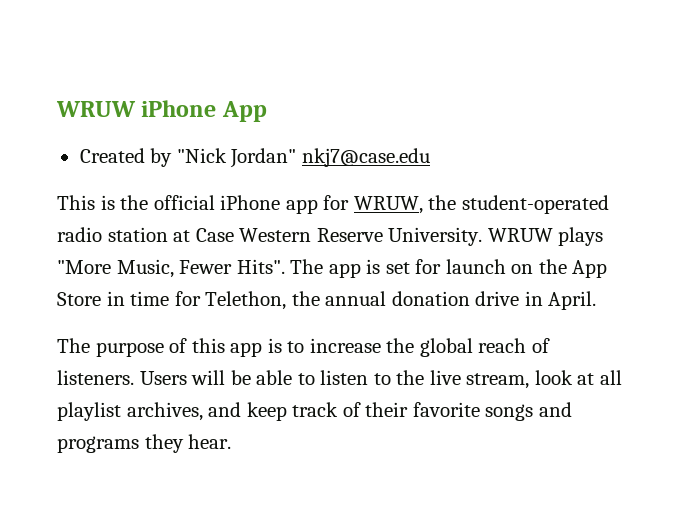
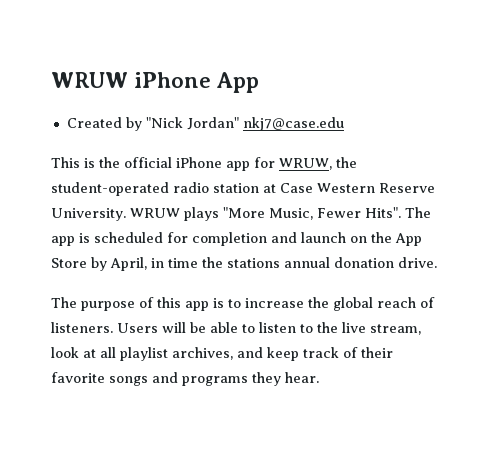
[385,259,442,274] set for -> [94,232,297,246] scheduled for completion and
[106,291,597,310] in time for Telethon, the annual donation drive in April. -> [91,257,437,271] by April, in time the stations annual donation drive.

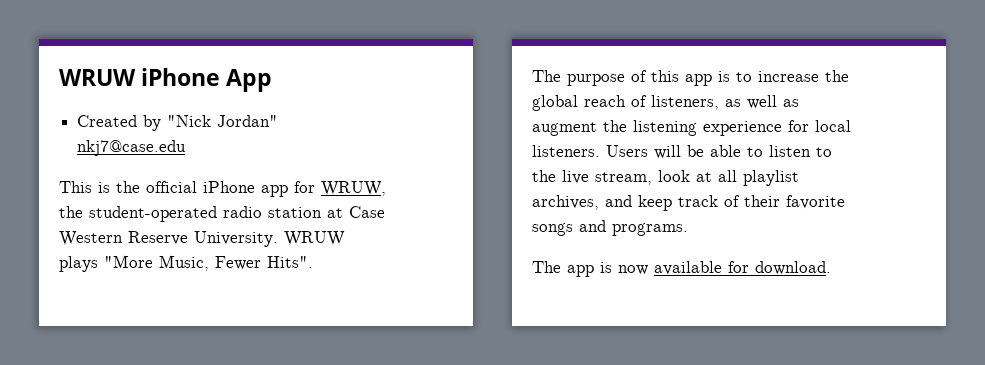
[405,207,431,218] [51,232,422,246] [51,257,437,271] The app is scheduled for completion and launch on the App Store by April, in time the stations annual donation drive. -> (313, 262) none
(435, 302) none -> [651,95,799,110] [532,120,851,136] listeners, as well as augment the listening experience for local
[182,372,319,386] programs they hear. -> [612,223,688,236] [532,261,831,277] programs. // The app is now available for download.

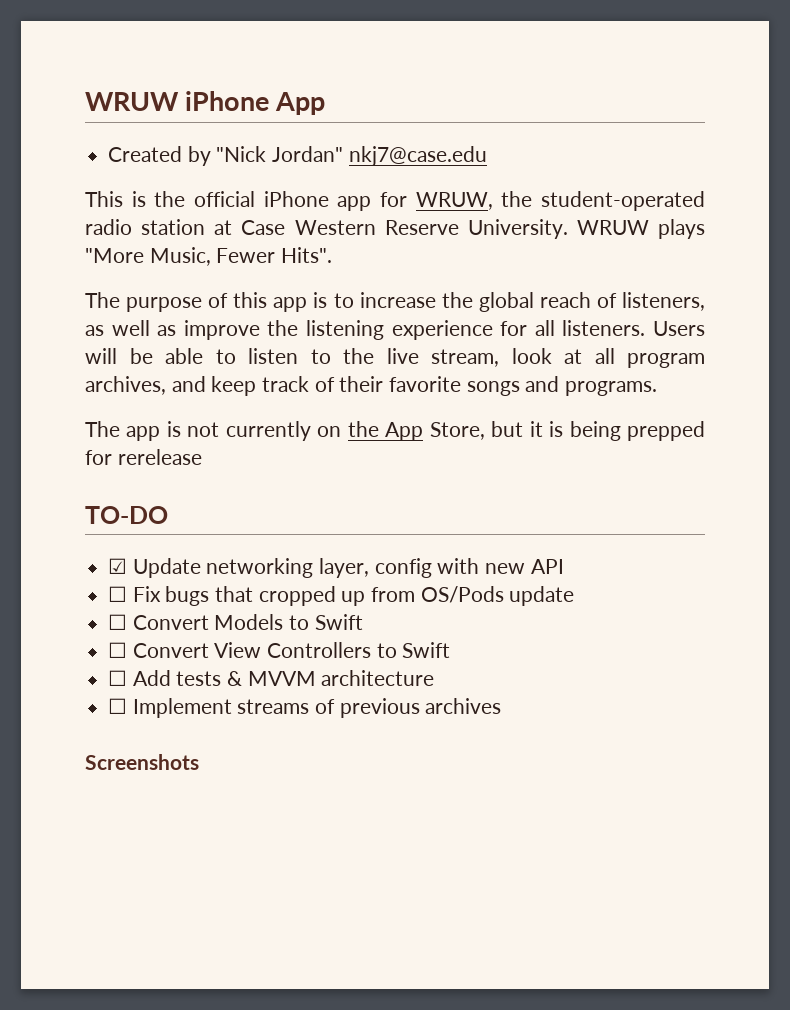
[532,122,597,136] augment -> [183,320,260,340] improve
[815,120,851,132] local -> [534,320,555,336] all
[743,170,799,186] playlist -> [627,353,705,368] program
[618,261,831,275] now available for download. -> [187,421,705,441] [85,449,202,465] [85,506,168,524] [108,558,564,578] [108,586,575,606] [108,614,363,630] [108,642,451,658] [108,670,435,686] [108,698,502,718] [85,754,199,770] not currently on the App Store, but it is being prepped for rerelease // TO-DO // ☑ Update networking layer, config with new API // ☐ Fix bugs that cropped up from OS/Pods update // ☐ Convert Models to Swift // ☐ Convert View Controllers to Swift // ☐ Add tests & MVVM architecture // ☐ Implement streams of previous archives // Screenshots

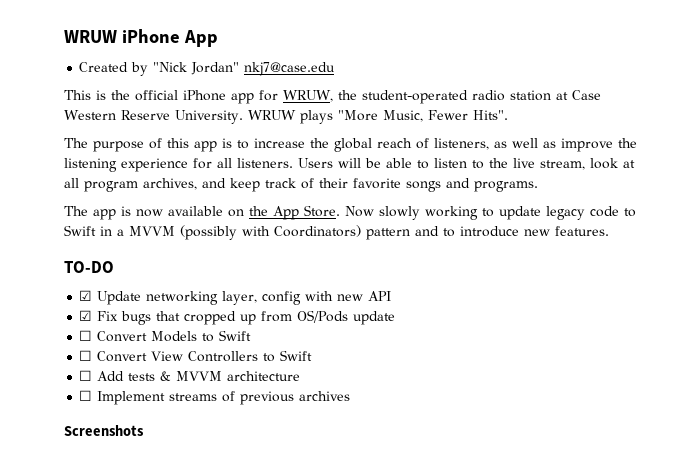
[187,421,311,441] not currently -> [136,206,223,217] now available
[429,421,705,441] [85,449,202,465] Store, but it is being prepped for rerelease -> [304,205,636,220] [64,225,609,240] Store. Now slowly working to update legacy code to Swift in a MVVM (possibly with Coordinators) pattern and to introduce new features.
[108,586,128,602] ☐ -> [79,310,93,321] ☑

